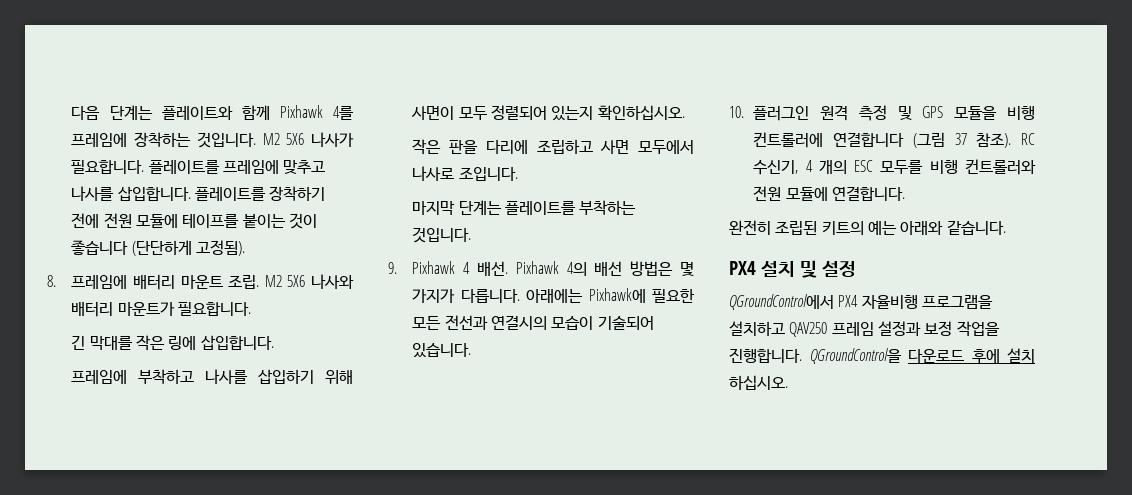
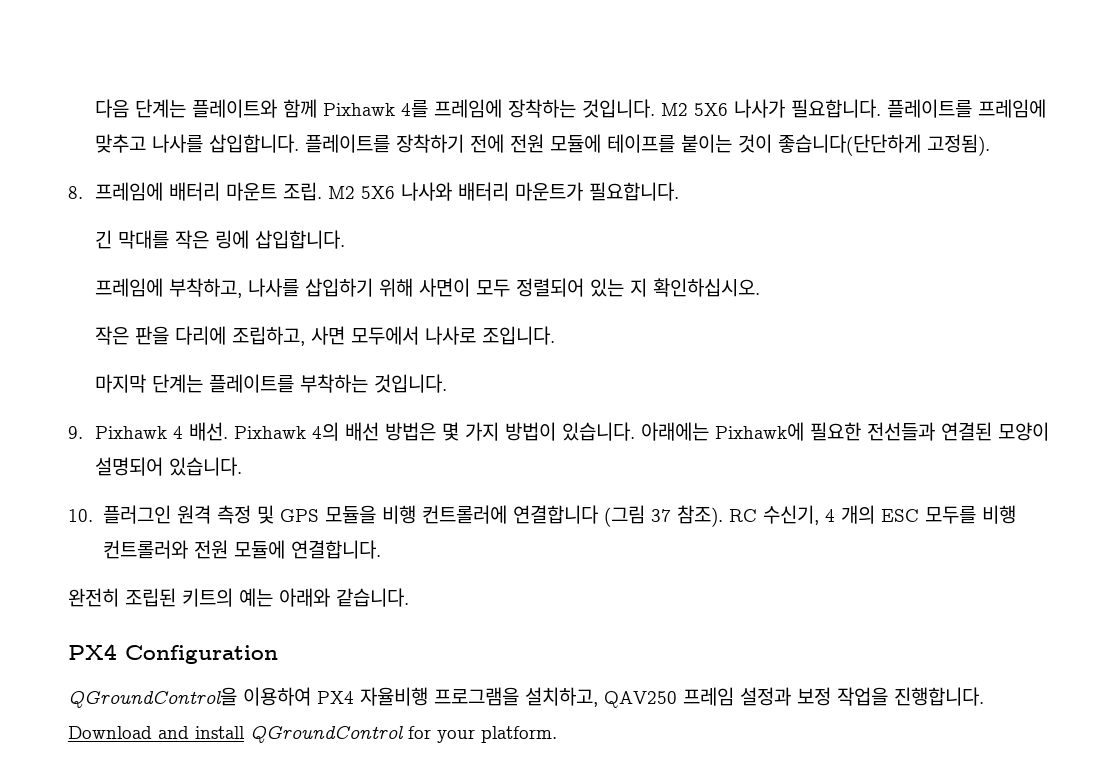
[71,240,192,256] 좋습니다 (단단하게 -> [778,134,922,156] 좋습니다(단단하게
[138,369,195,384] 부착하고 -> [169,278,243,298] 부착하고,
[551,106,594,121] 있는지 -> [590,278,648,297] 있는 지
[536,139,593,154] 조립하고 -> [232,326,306,346] 조립하고,
[412,288,695,303] [412,315,654,330] 가지가 다릅니다. 아래에는 Pixhawk에 필요한 모든 전선과 연결시의 모습이 기술되어 -> [465,422,1050,441] [95,457,164,476] 가지 방법이 있습니다. 아래에는 Pixhawk에 필요한 전선들과 연결된 모양이 설명되어
[761,260,856,278] [729,294,834,310] 설치 및 설정 // QGroundControl에서 -> [125,645,278,664] [68,687,311,708] Configuration // QGroundControl을 이용하여
[729,321,785,336] 설치하고 -> [525,687,598,707] 설치하고,
[809,348,1035,364] [729,375,788,390] QGroundControl을 다운로드 후에 설치 하십시오. -> [68,726,557,743] Download and install QGroundControl for your platform.

